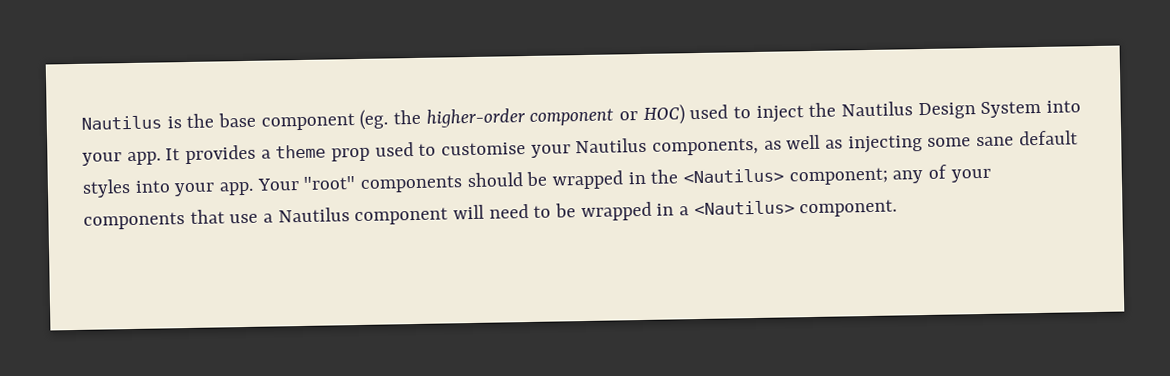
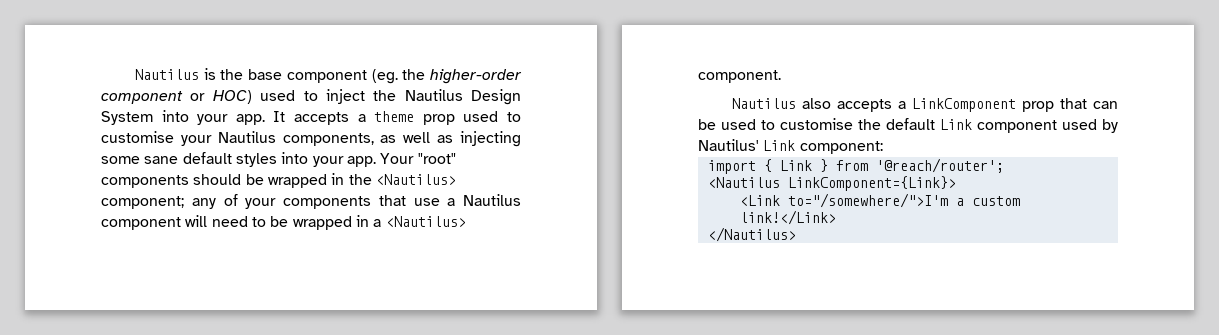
[185,144,257,165] provides -> [294,112,349,125] accepts
(898, 208) none -> [731,98,1118,112] [698,118,1118,133] [698,139,883,154] [707,158,1004,174] [707,176,956,191] [739,193,1020,208] [739,210,836,225] [707,227,796,242] // Nautilus also accepts a LinkComponent prop that can be used to customise the default Link component used by Nautilus' Link component: // import { Link } from '@reach/router'; // <Nautilus LinkComponent={Link}> // <Link to="/somewhere/">I'm a custom link!</Link> // </Nautilus>

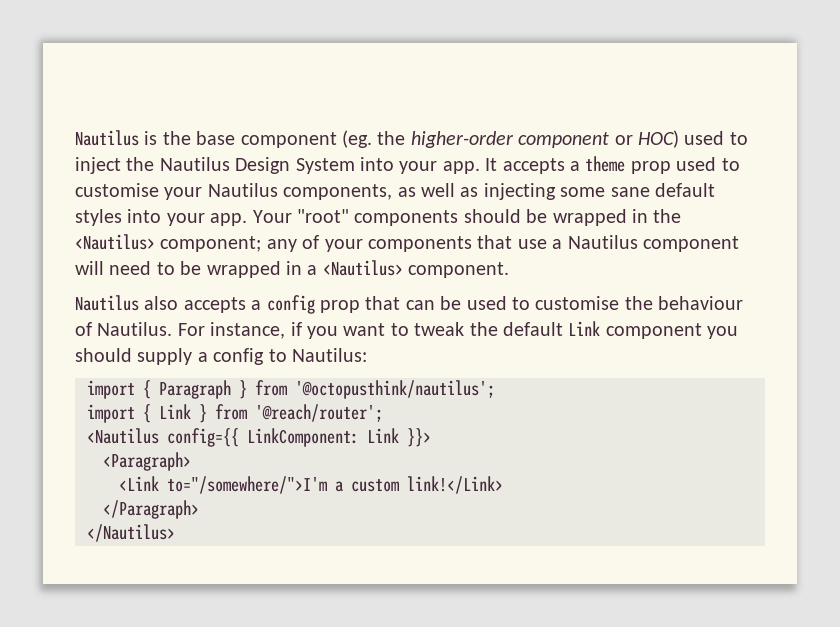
[911,98,1016,112] LinkComponent -> [266,295,315,314] config
[886,118,1118,133] [698,139,883,154] default Link component used by Nautilus' Link component: -> [658,296,744,310] [75,321,739,339] [75,348,367,365] [87,380,495,399] behaviour of Nautilus. For instance, if you want to tweak the default Link component you should supply a config to Nautilus: // import { Paragraph } from '@octopusthink/nautilus';
[787,176,956,191] LinkComponent={Link}> -> [167,428,431,447] [103,452,191,471] config={{ LinkComponent: Link }}> // <Paragraph>
(836, 217) none -> [103,500,199,519] // </Paragraph>

